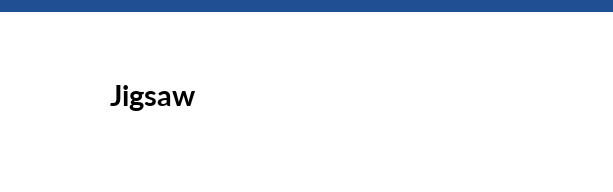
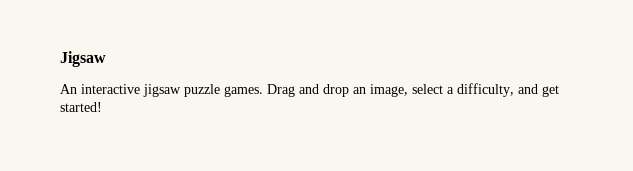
(196, 98) none -> [60,83,559,97] [60,102,102,112] // An interactive jigsaw puzzle games. Drag and drop an image, select a difficulty, and get started!

